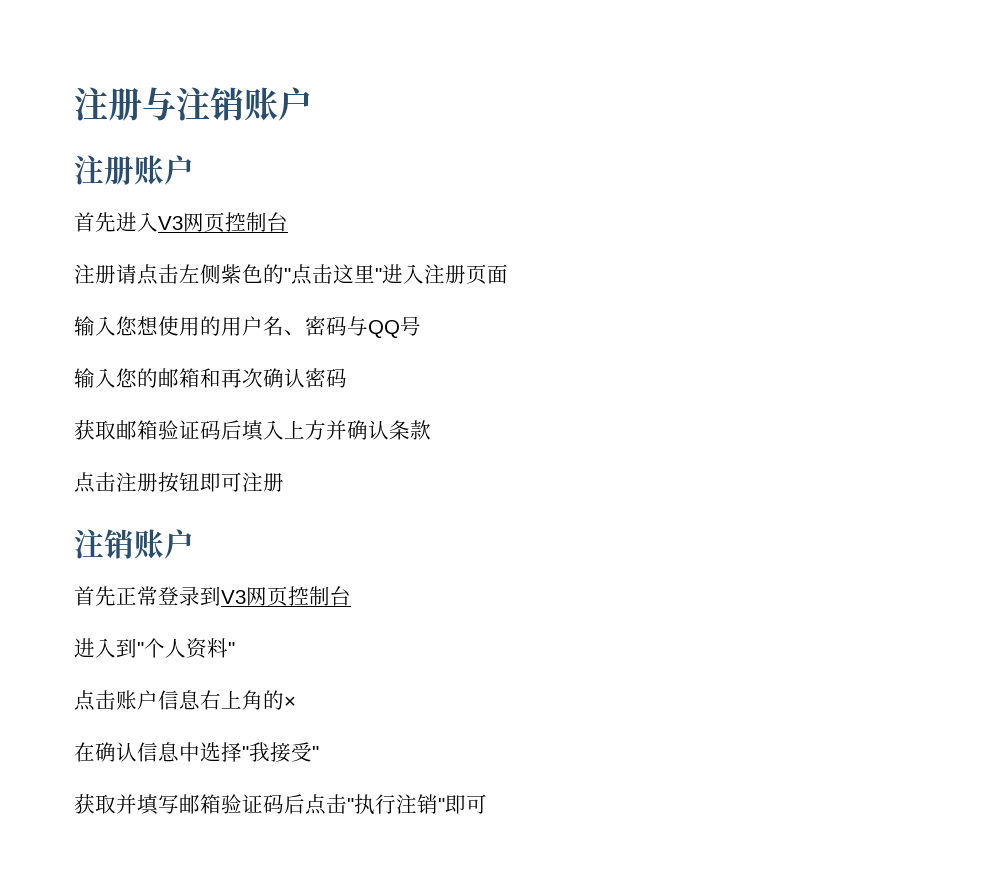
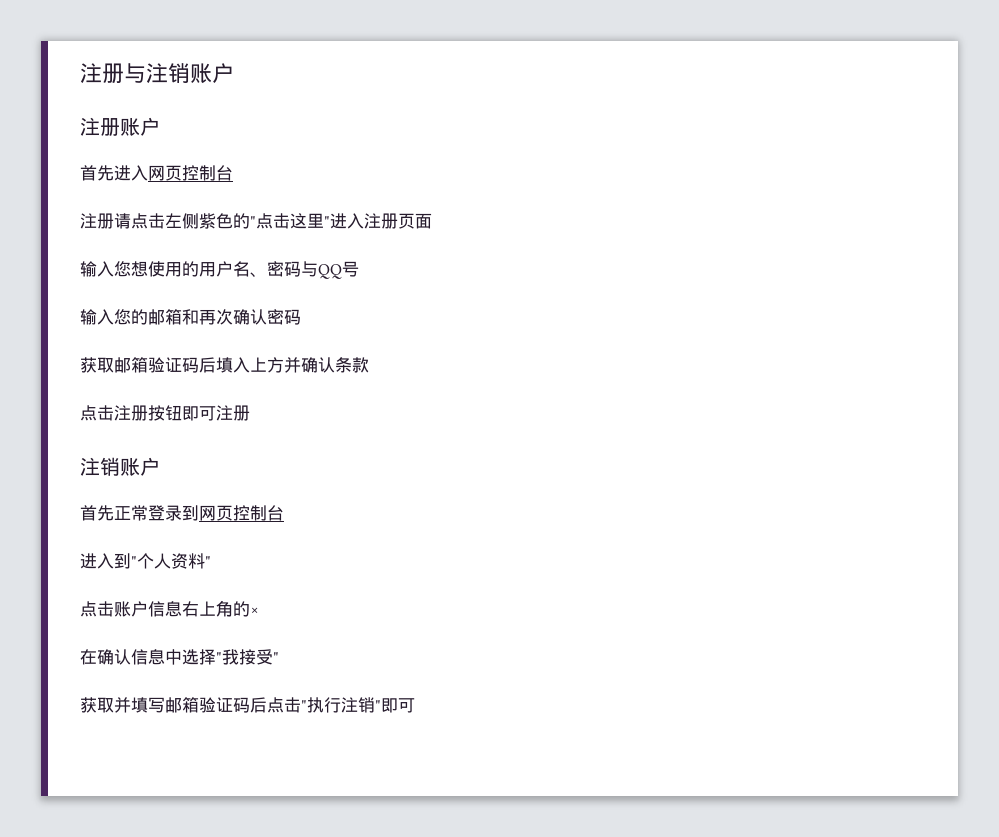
[158,216,183,230] V3 -> (148, 173) none
[221,590,246,604] V3 -> (199, 513) none

